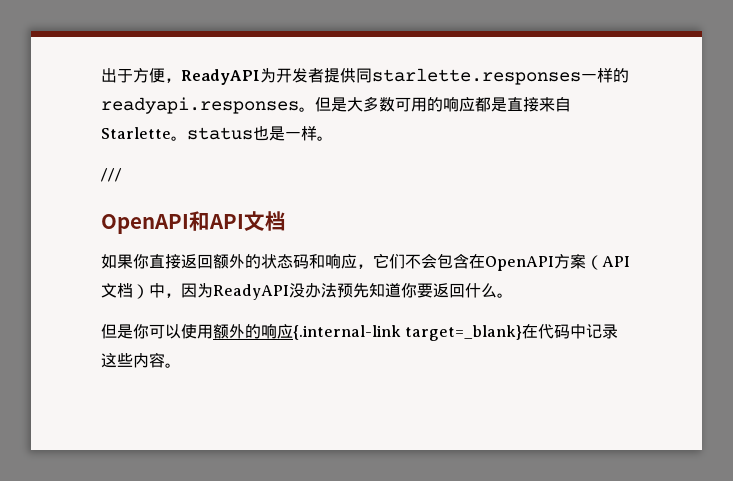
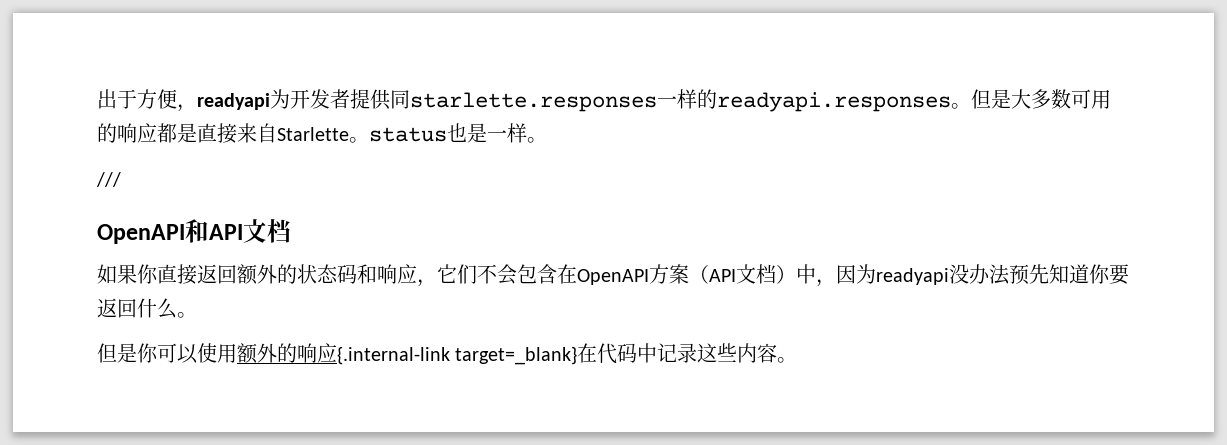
[181,69,260,85] ReadyAPI -> [197,93,270,110] readyapi
[213,284,289,300] ReadyAPI -> [876,268,949,285] readyapi

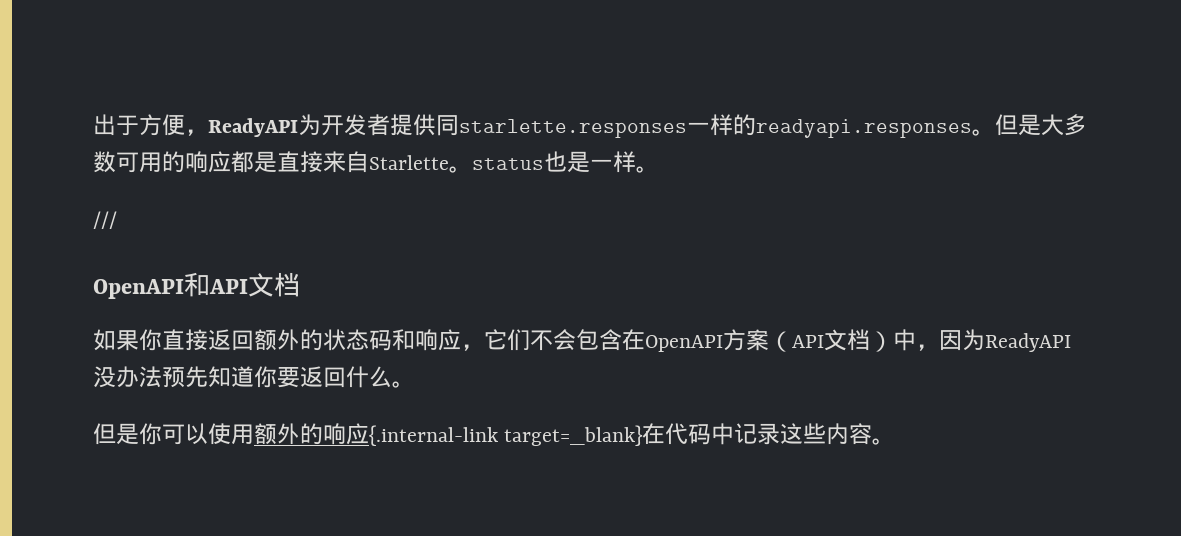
[197,93,270,110] readyapi -> [208,118,298,137] ReadyAPI
[876,268,949,285] readyapi -> [985,333,1071,352] ReadyAPI

